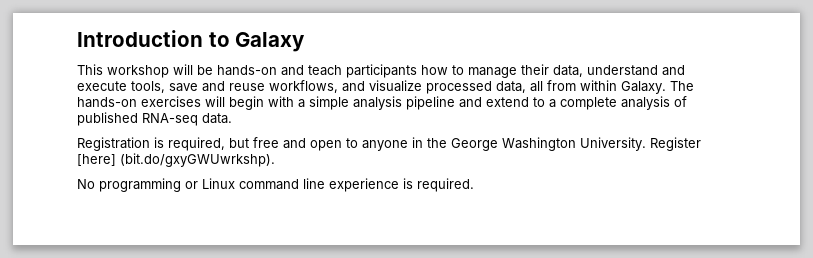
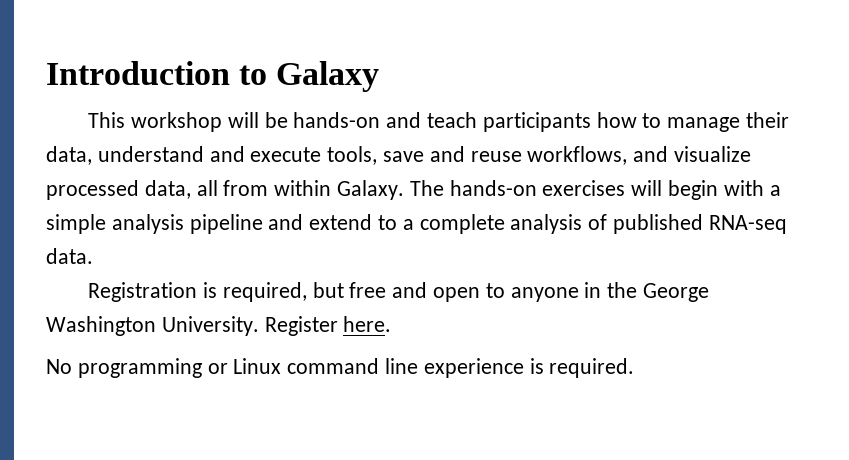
[77,153,275,167] [here] (bit.do/gxyGWUwrkshp). -> [343,316,392,332] here.

